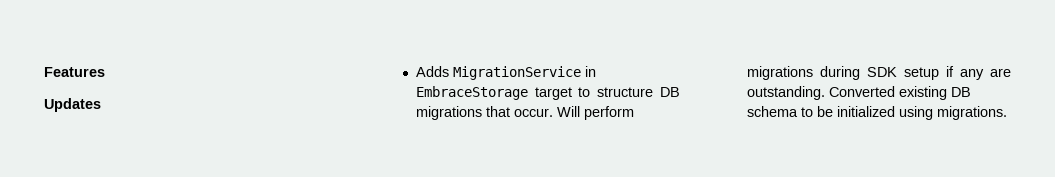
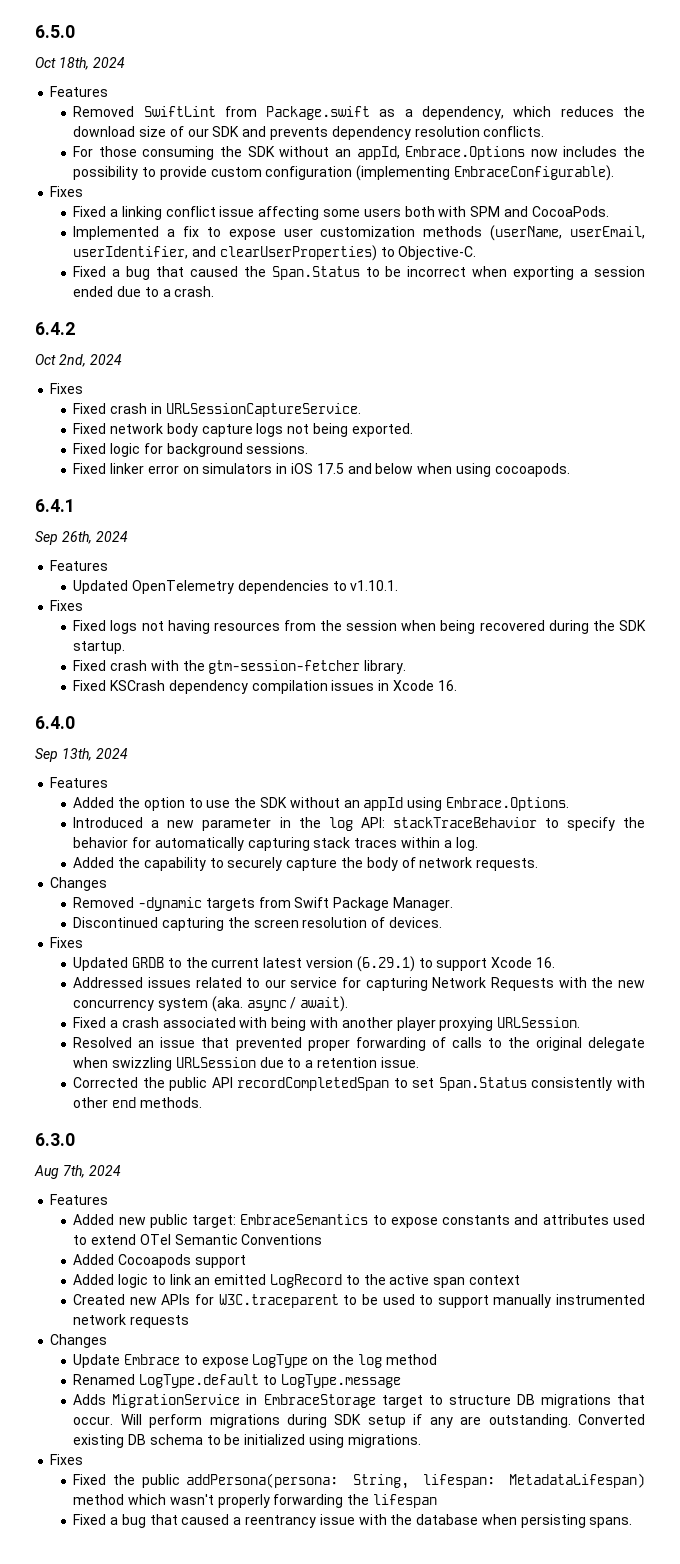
[44,67,105,77] [44,98,101,112] Features // Updates -> [35,25,75,38] [35,57,125,70] [50,86,109,97] [73,106,645,120] [73,126,545,140] [73,146,645,160] [73,165,614,181] [50,186,84,197] [73,206,609,220] [73,225,645,241] [73,245,477,261] [73,266,646,280] [73,286,215,297] [35,322,75,335] [35,354,122,367] [50,383,84,394] [73,403,361,417] [73,423,413,437] [73,443,309,457] [73,463,570,477] [35,499,75,512] [35,531,128,545] [50,560,109,571] [73,580,399,594] [50,600,84,611] [73,620,646,634] [73,641,126,654] [73,660,407,674] [73,680,457,694] [35,716,75,729] [35,748,128,762] [50,777,109,788] [73,797,569,811] [73,817,646,831] [73,837,478,851] [73,857,539,871] [50,877,108,891] [73,897,453,911] [73,917,442,931] [50,937,84,948] [73,956,555,972] [73,977,645,991] [73,996,349,1012] [73,1017,581,1031] [73,1037,645,1051] [73,1057,419,1071] [73,1077,646,1091] [73,1097,202,1108] [35,1133,75,1146] [34,1165,121,1179] [50,1194,109,1205] [73,1214,646,1228] [73,1234,323,1245] [73,1254,246,1268] [73,1274,520,1288] [73,1294,645,1308] [73,1314,190,1328] [50,1334,108,1348] [73,1354,437,1368] [73,1374,401,1388] 6.5.0 // Oct 18th, 2024 // Features // Removed SwiftLint from Package.swift as a dependency, which reduces the download size of our SDK and prevents dependency resolution conflicts. // For those consuming the SDK without an appId, Embrace.Options now includes the possibility to provide custom configuration (implementing EmbraceConfigurable). // Fixes // Fixed a linking conflict issue affecting some users both with SPM and CocoaPods. // Implemented a fix to expose user customization methods (userName, userEmail, userIdentifier, and clearUserProperties) to Objective-C. // Fixed a bug that caused the Span.Status to be incorrect when exporting a session ended due to a crash. // 6.4.2 // Oct 2nd, 2024 // Fixes // Fixed crash in URLSessionCaptureService. // Fixed network body capture logs not being exported. // Fixed logic for background sessions. // Fixed linker error on simulators in iOS 17.5 and below when using cocoapods. // 6.4.1 // Sep 26th, 2024 // Features // Updated OpenTelemetry dependencies to v1.10.1. // Fixes // Fixed logs not having resources from the session when being recovered during the SDK startup. // Fixed crash with the gtm-session-fetcher library. // Fixed KSCrash dependency compilation issues in Xcode 16. // 6.4.0 // Sep 13th, 2024 // Features // Added the option to use the SDK without an appId using Embrace.Options. // Introduced a new parameter in the log API: stackTraceBehavior to specify the behavior for automatically capturing stack traces within a log. // Added the capability to securely capture the body of network requests. // Changes // Removed -dynamic targets from Swift Package Manager. // Discontinued capturing the screen resolution of devices. // Fixes // Updated GRDB to the current latest version (6.29.1) to support Xcode 16. // Addressed issues related to our service for capturing Network Requests with the new concurrency system (aka. async / await). // Fixed a crash associated with being with another player proxying URLSession. // Resolved an issue that prevented proper forwarding of calls to the original delegate when swizzling URLSession due to a retention issue. // Corrected the public API recordCompletedSpan to set Span.Status consistently with other end methods. // 6.3.0 // Aug 7th, 2024 // Features // Added new public target: EmbraceSemantics to expose constants and attributes used to extend OTel Semantic Conventions // Added Cocoapods support // Added logic to link an emitted LogRecord to the active span context // Created new APIs for W3C.traceparent to be used to support manually instrumented network requests // Changes // Update Embrace to expose LogType on the log method // Renamed LogType.default to LogType.message
(1007, 113) none -> [50,1454,84,1465] [73,1473,645,1489] [73,1494,437,1508] [73,1514,633,1528] // Fixes // Fixed the public addPersona(persona: String, lifespan: MetadataLifespan) method which wasn't properly forwarding the lifespan // Fixed a bug that caused a reentrancy issue with the database when persisting spans.

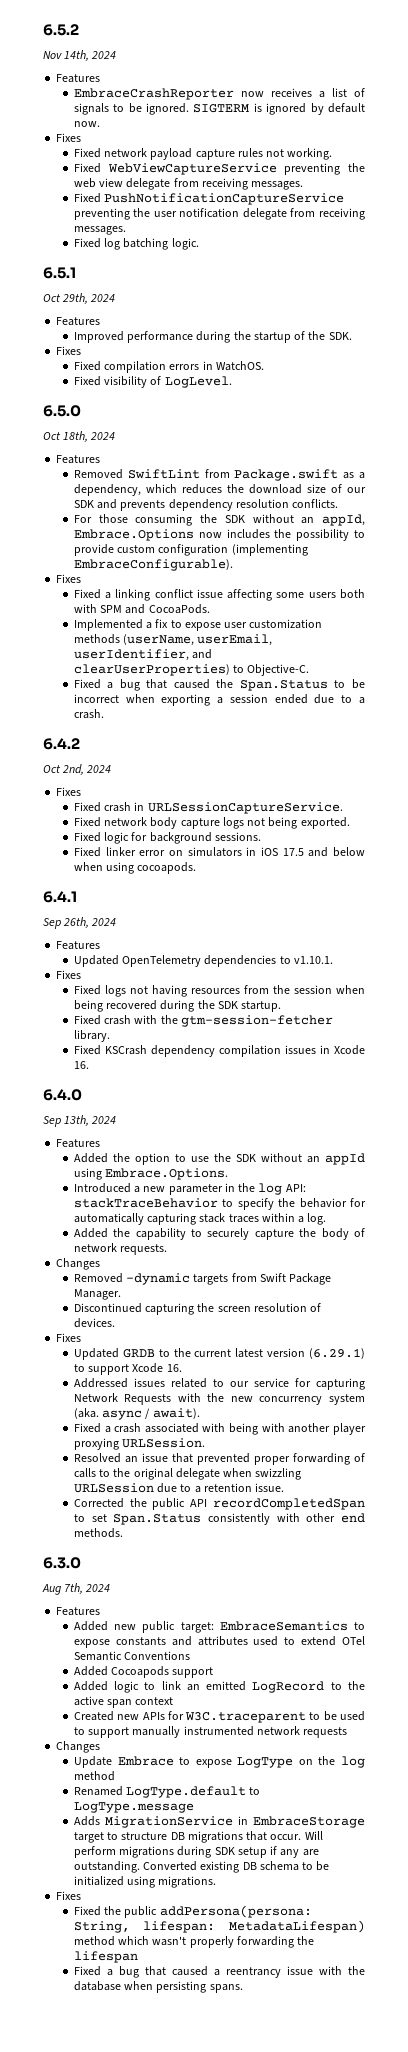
(35, 31) none -> [43,24,79,36] [43,50,117,61] [56,74,101,83] [73,88,366,100] [73,103,365,115] [73,121,100,127] [56,133,82,142] [73,148,333,160] [73,163,365,175] [73,178,304,190] [73,193,345,205] [73,208,366,220] [73,226,126,235] [73,238,199,250] [43,267,76,279] [43,293,116,304] [56,317,101,326] [73,331,352,343] [56,346,82,355] [73,361,264,373] [73,376,232,388] 6.5.2 // Nov 14th, 2024 // Features // EmbraceCrashReporter now receives a list of signals to be ignored. SIGTERM is ignored by default now. // Fixes // Fixed network payload capture rules not working. // Fixed WebViewCaptureService preventing the web view delegate from receiving messages. // Fixed PushNotificationCaptureService preventing the user notification delegate from receiving messages. // Fixed log batching logic. // 6.5.1 // Oct 29th, 2024 // Features // Improved performance during the startup of the SDK. // Fixes // Fixed compilation errors in WatchOS. // Fixed visibility of LogLevel. //

